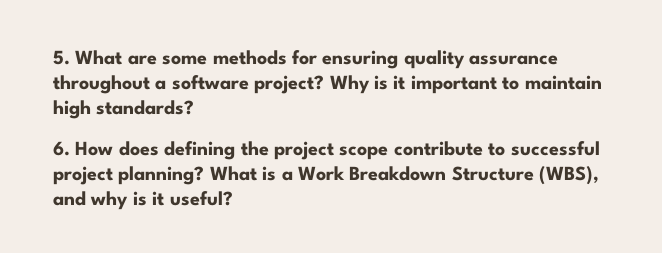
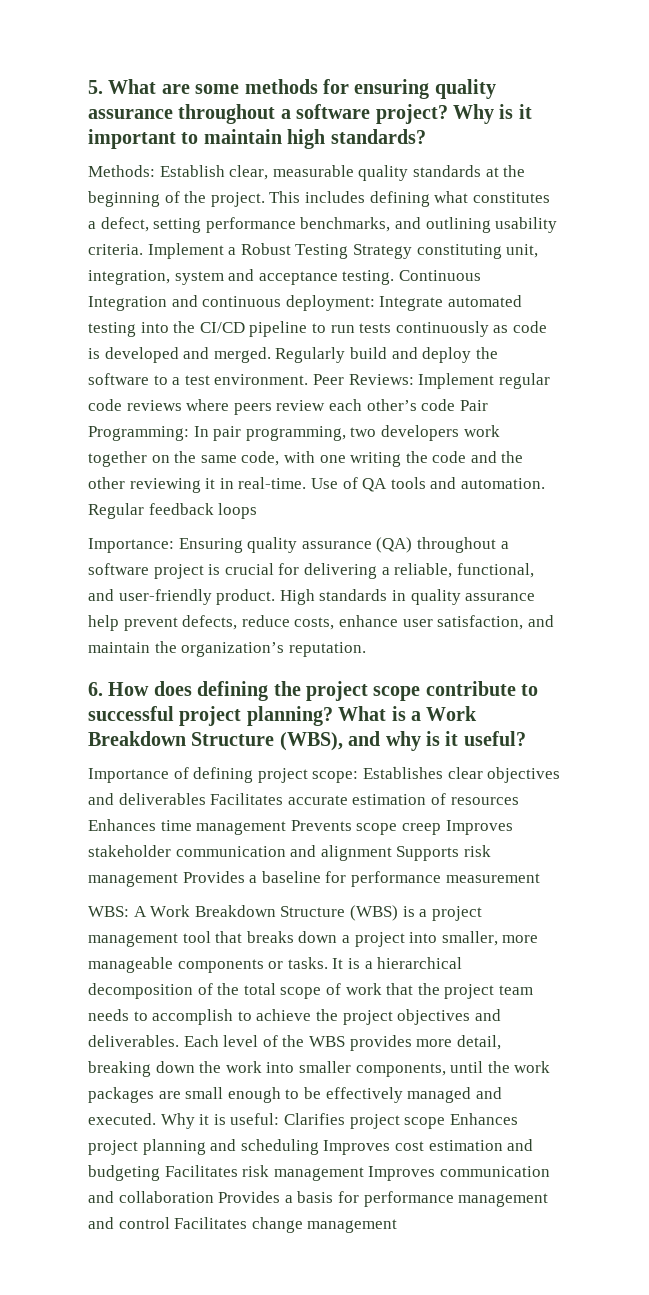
(195, 107) none -> [88,165,526,181] [88,191,550,207] [88,217,558,233] [88,243,539,259] [88,269,481,285] [88,295,522,311] [88,321,547,337] [88,347,498,363] [88,373,550,389] [88,399,488,415] [88,425,500,441] [88,451,524,467] [88,477,545,493] [88,503,258,519] [88,537,509,553] [88,563,534,579] [88,589,536,605] [88,615,554,631] [88,641,366,657] // Methods: Establish clear, measurable quality standards at the beginning of the project. This includes defining what constitutes a defect, setting performance benchmarks, and outlining usability criteria. Implement a Robust Testing Strategy constituting unit, integration, system and acceptance testing. Continuous Integration and continuous deployment: Integrate automated testing into the CI/CD pipeline to run tests continuously as code is developed and merged. Regularly build and deploy the software to a test environment. Peer Reviews: Implement regular code reviews where peers review each other’s code Pair Programming: In pair programming, two developers work together on the same code, with one writing the code and the other reviewing it in real-time. Use of QA tools and automation. Regular feedback loops // Importance: Ensuring quality assurance (QA) throughout a software project is crucial for delivering a reliable, functional, and user-friendly product. High standards in quality assurance help prevent defects, reduce costs, enhance user satisfaction, and maintain the organization’s reputation.
(233, 198) none -> [88,767,561,783] [88,793,519,805] [88,819,513,835] [88,845,491,861] [88,871,540,887] [88,905,482,921] [88,931,539,947] [88,957,463,973] [88,983,533,999] [88,1009,501,1025] [88,1035,501,1051] [88,1061,551,1077] [88,1087,502,1103] [88,1113,518,1129] [88,1139,534,1155] [88,1165,550,1181] [88,1191,549,1207] [88,1217,398,1233] // Importance of defining project scope: Establishes clear objectives and deliverables Facilitates accurate estimation of resources Enhances time management Prevents scope creep Improves stakeholder communication and alignment Supports risk management Provides a baseline for performance measurement // WBS: A Work Breakdown Structure (WBS) is a project management tool that breaks down a project into smaller, more manageable components or tasks. It is a hierarchical decomposition of the total scope of work that the project team needs to accomplish to achieve the project objectives and deliverables. Each level of the WBS provides more detail, breaking down the work into smaller components, until the work packages are small enough to be effectively managed and executed. Why it is useful: Clarifies project scope Enhances project planning and scheduling Improves cost estimation and budgeting Facilitates risk management Improves communication and collaboration Provides a basis for performance management and control Facilitates change management

